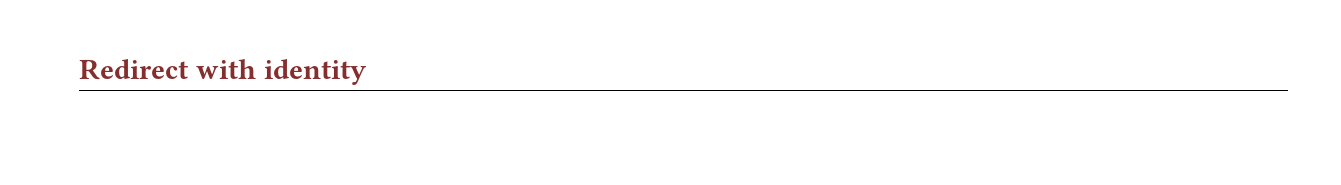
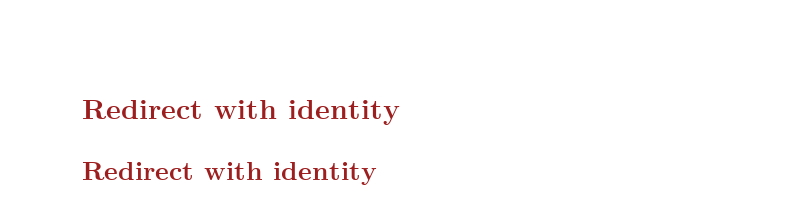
[79,59,367,85] Redirect with identity -> [82,100,400,125] [82,162,377,185] Redirect with identity // Redirect with identity

